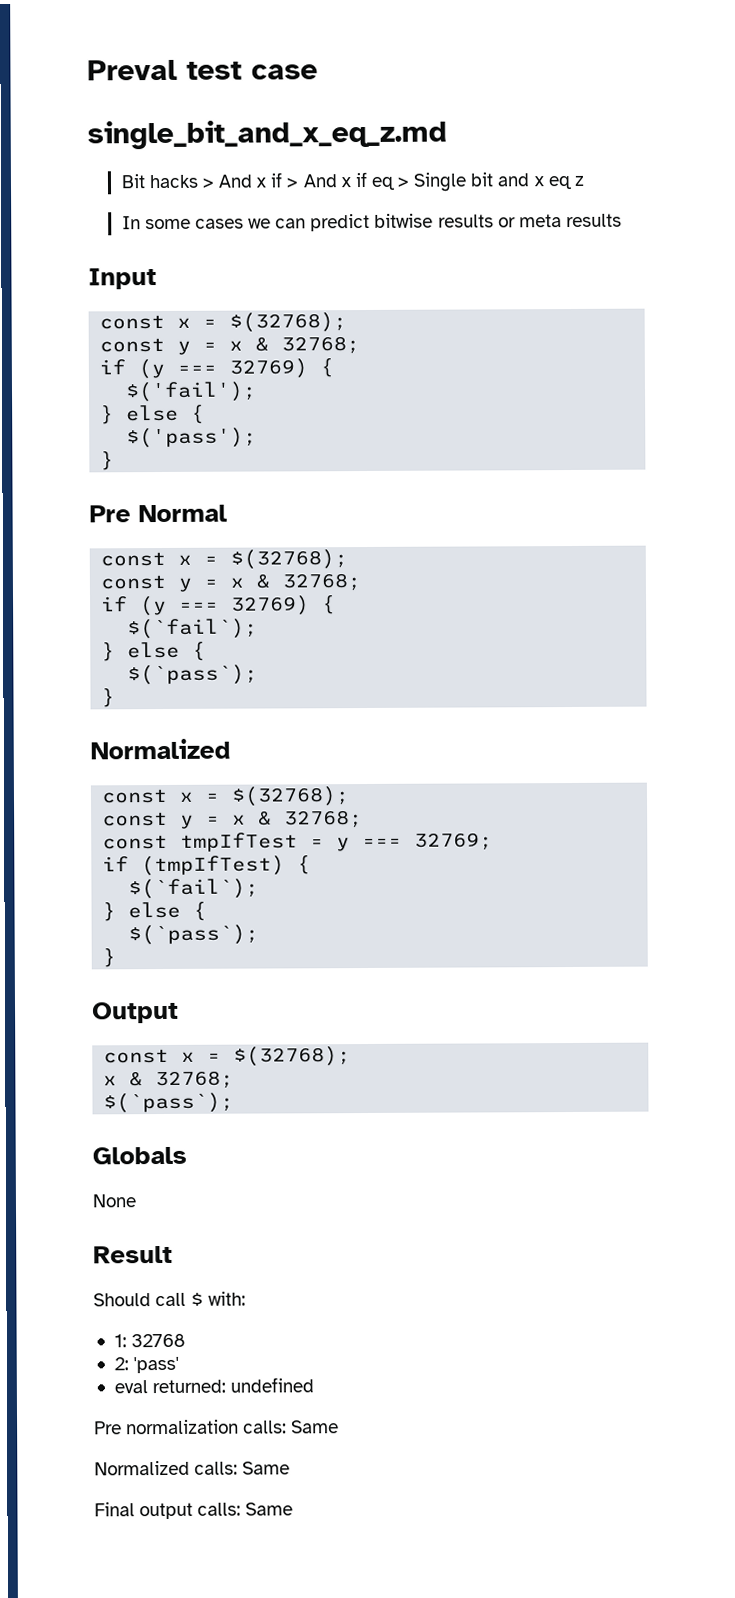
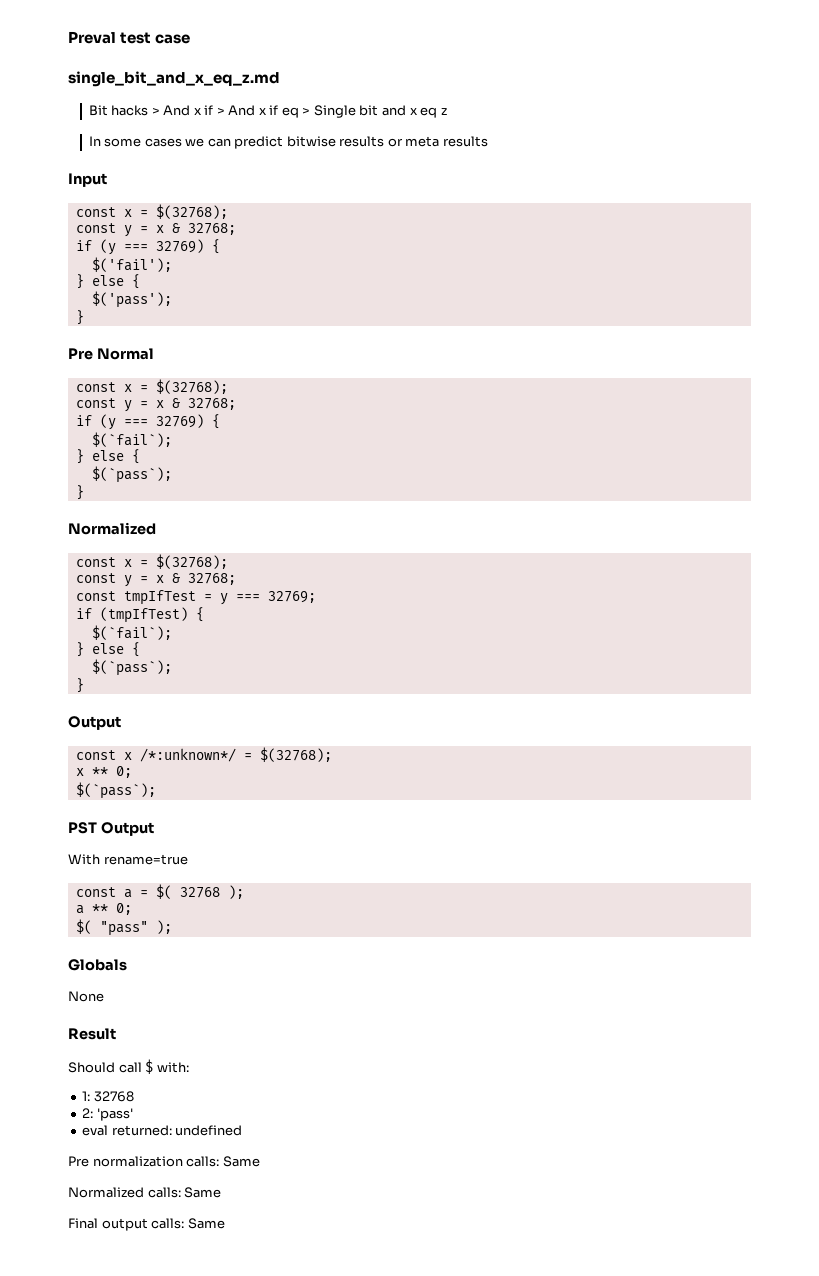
(196, 1056) none -> [139,748,236,762] /*:unknown*/
[129,1070,235,1090] [103,1092,235,1114] & 32768; // $(`pass`); -> [91,766,132,778] [75,782,156,799] [68,822,154,836] [68,854,188,865] [75,884,244,899] [75,903,132,915] [75,919,172,936] ** 0; // $(`pass`); // PST Output // With rename=true // const a = $( 32768 ); // a ** 0; // $( "pass" );

